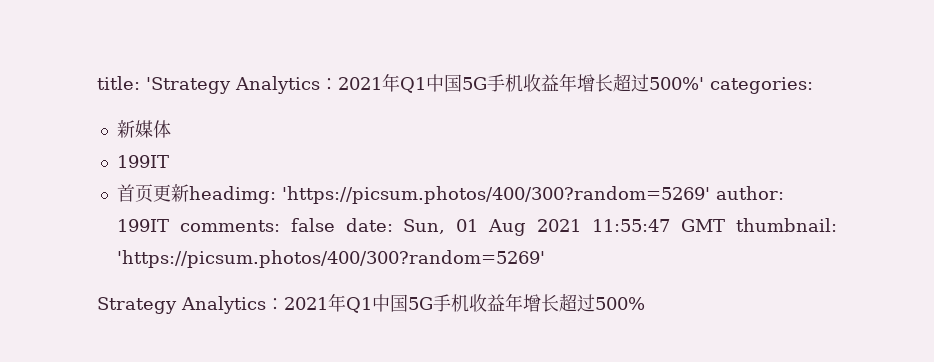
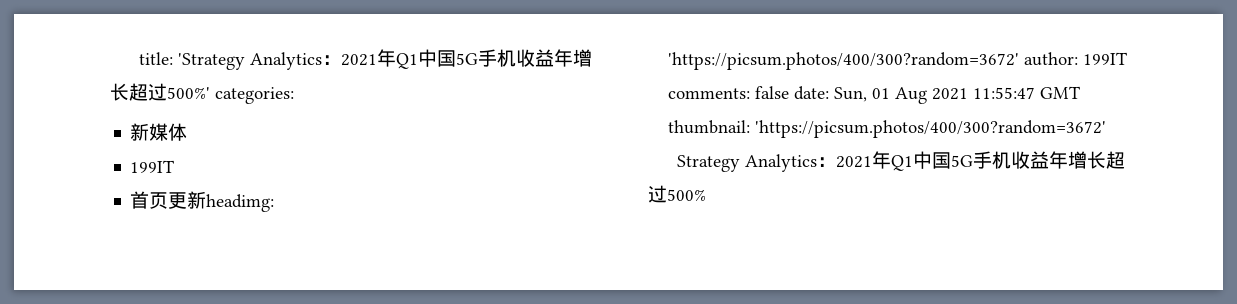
[281,186,710,204] 'https://picsum.photos/400/300?random=5269' -> [668,52,1020,70] 'https://picsum.photos/400/300?random=3672'
[116,250,545,268] 'https://picsum.photos/400/300?random=5269' -> [755,120,1107,138] 'https://picsum.photos/400/300?random=3672'

